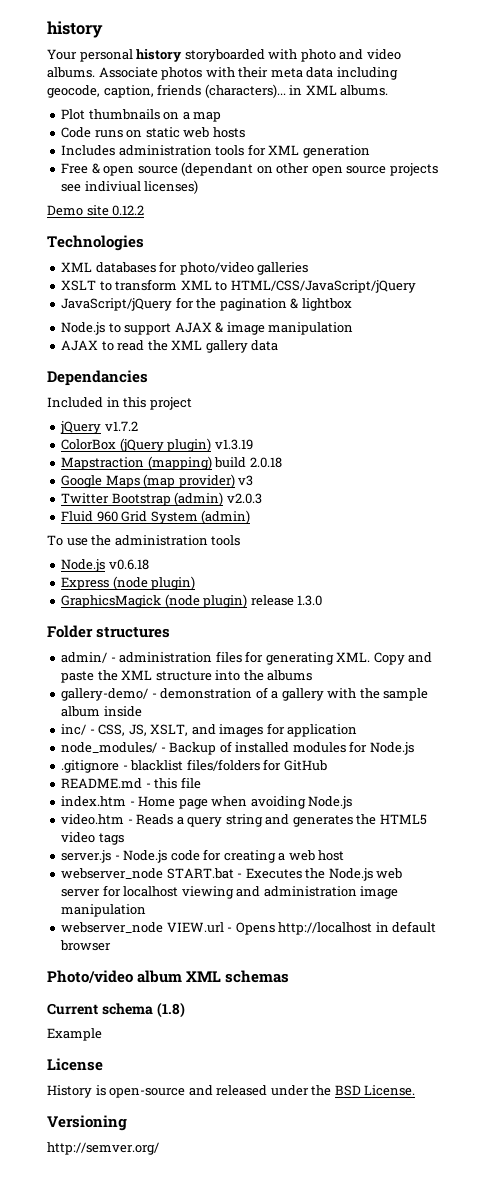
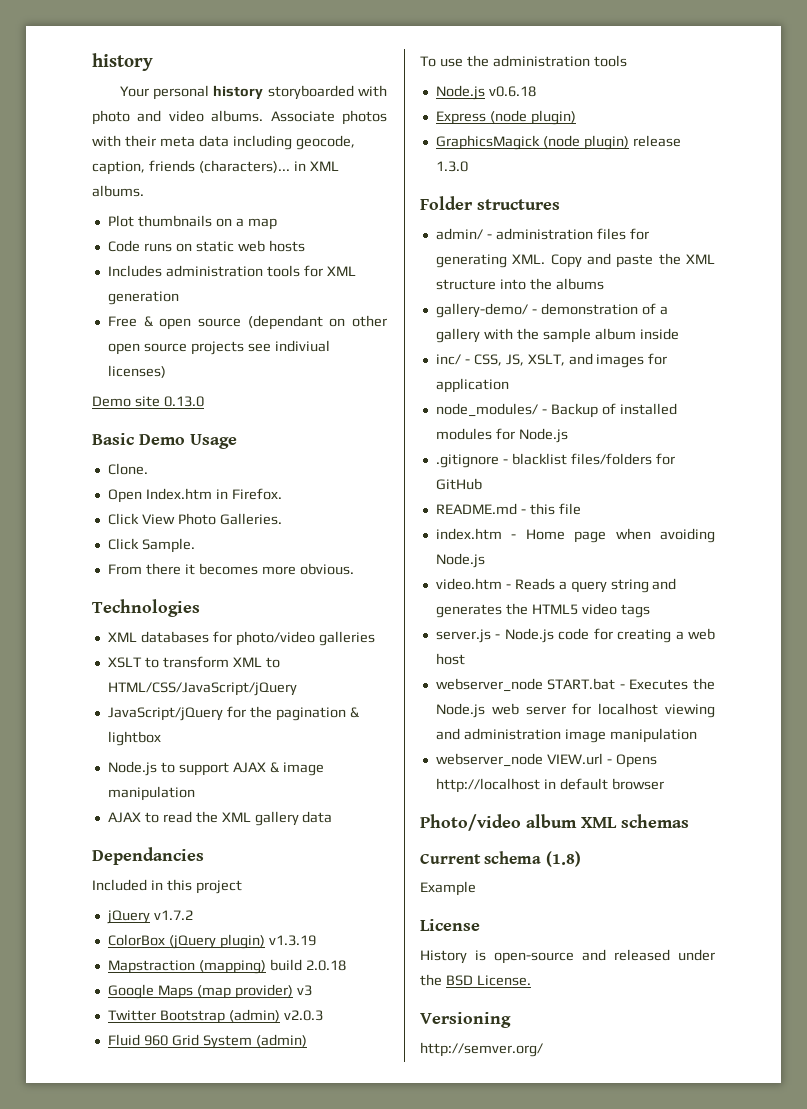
[112,205,145,216] 0.12.2 -> [163,396,204,407] [92,433,237,449] [107,463,148,475] [107,488,282,503] [107,513,282,525] [107,538,195,553] [107,563,354,575] 0.13.0 // Basic Demo Usage // Clone. // Open Index.htm in Firefox. // Click View Photo Galleries. // Click Sample. // From there it becomes more obvious.

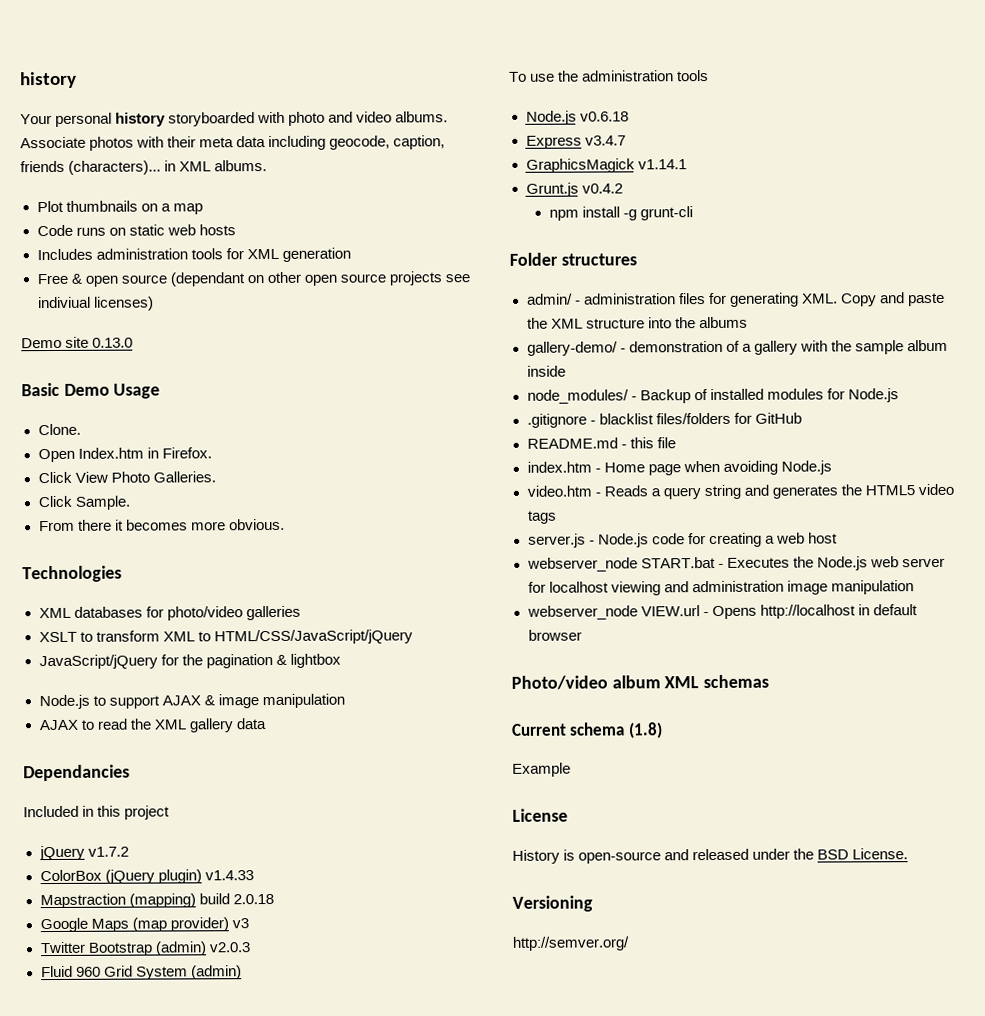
[268,935,316,946] v1.3.19 -> [204,870,254,881] v1.4.33
[489,110,576,125] (node plugin) -> [584,135,626,146] v3.4.7
[542,135,681,150] [435,161,468,172] (node plugin) release 1.3.0 -> [637,159,687,170] [525,182,623,197] [548,206,693,221] v1.14.1 // Grunt.js v0.4.2 // npm install -g grunt-cli
[435,353,668,368] [435,378,509,393] // inc/ - CSS, JS, XSLT, and images for application -> (566, 371) none

